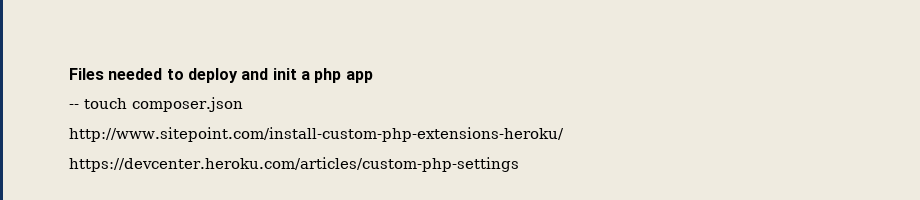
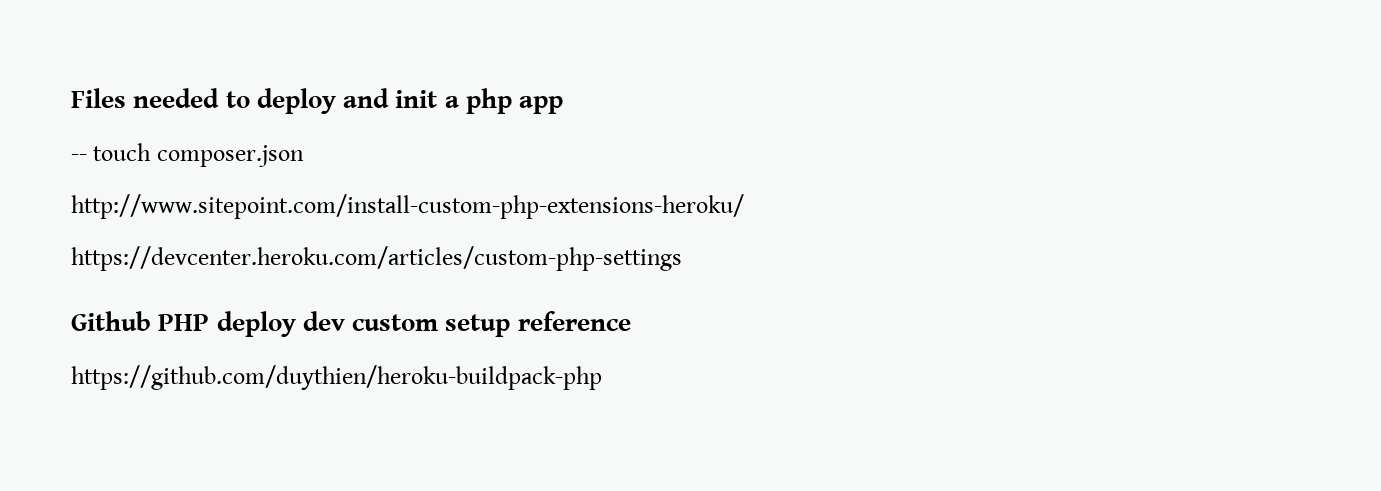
(519, 164) none -> [71,311,631,337] [71,365,602,390] // Github PHP deploy dev custom setup reference // https://github.com/duythien/heroku-buildpack-php

